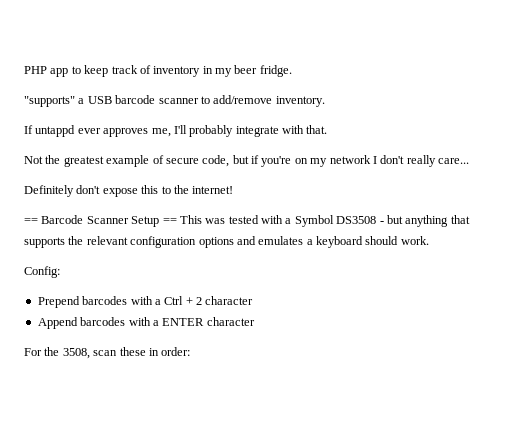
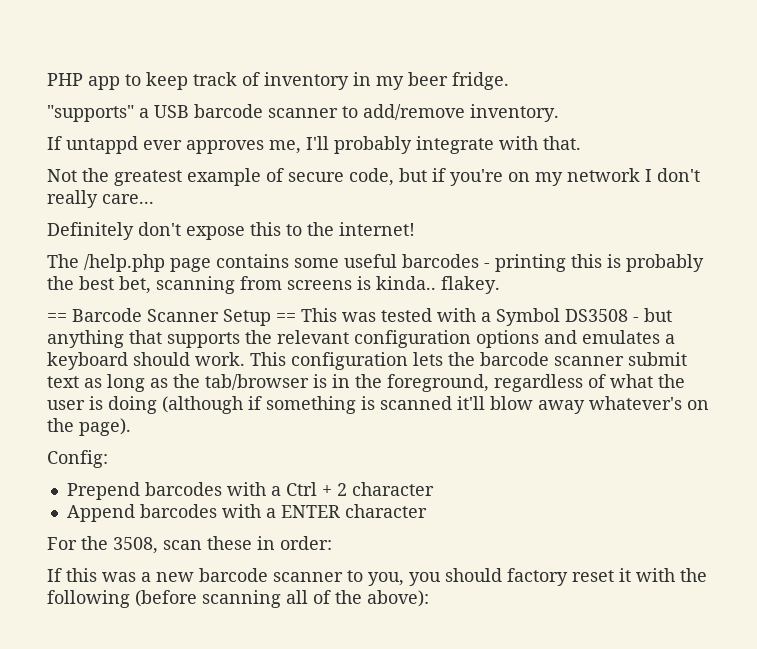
(234, 190) none -> [47,254,704,272] [47,276,500,294] // The /help.php page contains some useful barcodes - printing this is probably the best bet, scanning from screens is kinda.. flakey.
(429, 240) none -> [250,352,687,370] [47,374,685,392] [47,396,709,414] [47,418,131,436] This configuration lets the barcode scanner submit text as long as the tab/browser is in the foreground, regardless of what the user is doing (although if something is scanned it'll blow away whatever's on the page).
(191, 351) none -> [47,568,707,586] [47,590,429,608] // If this was a new barcode scanner to you, you should factory reset it with the following (before scanning all of the above):

